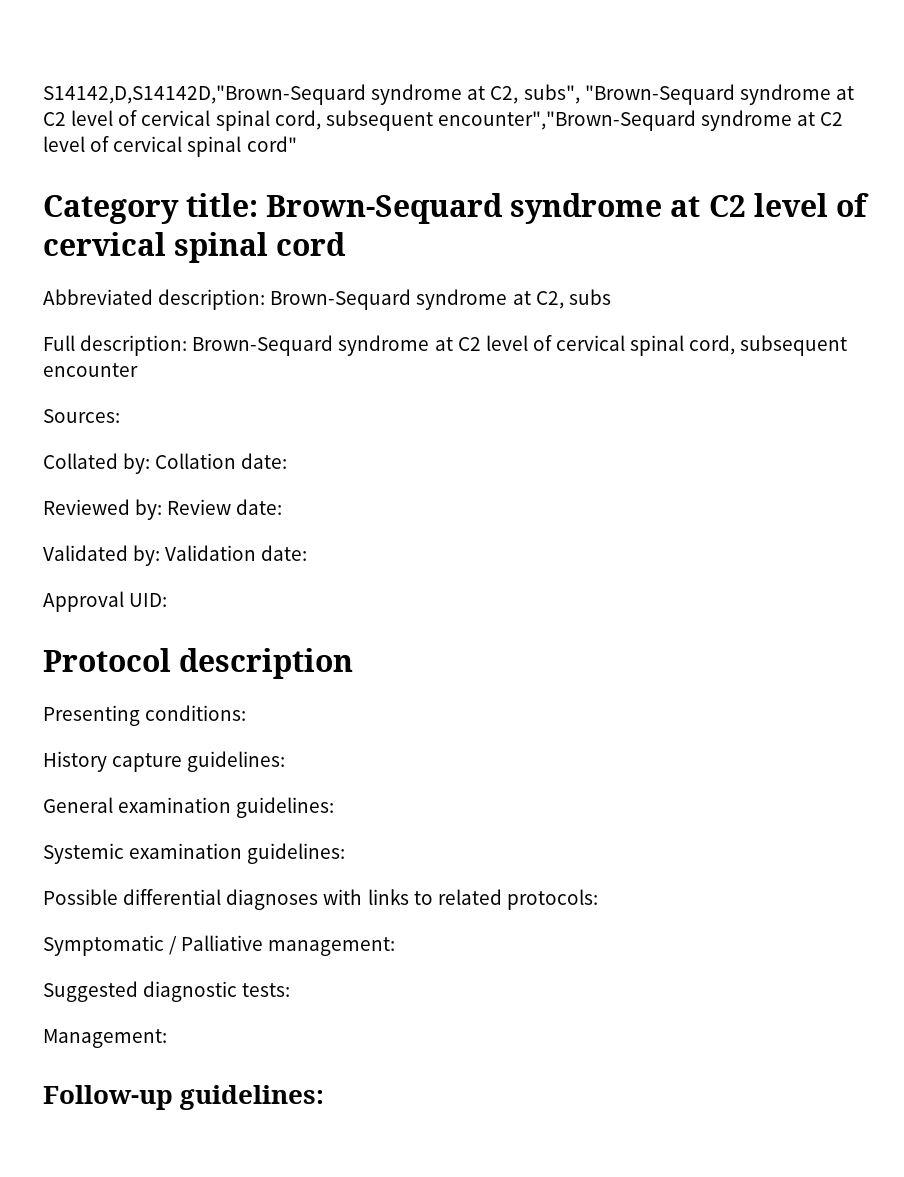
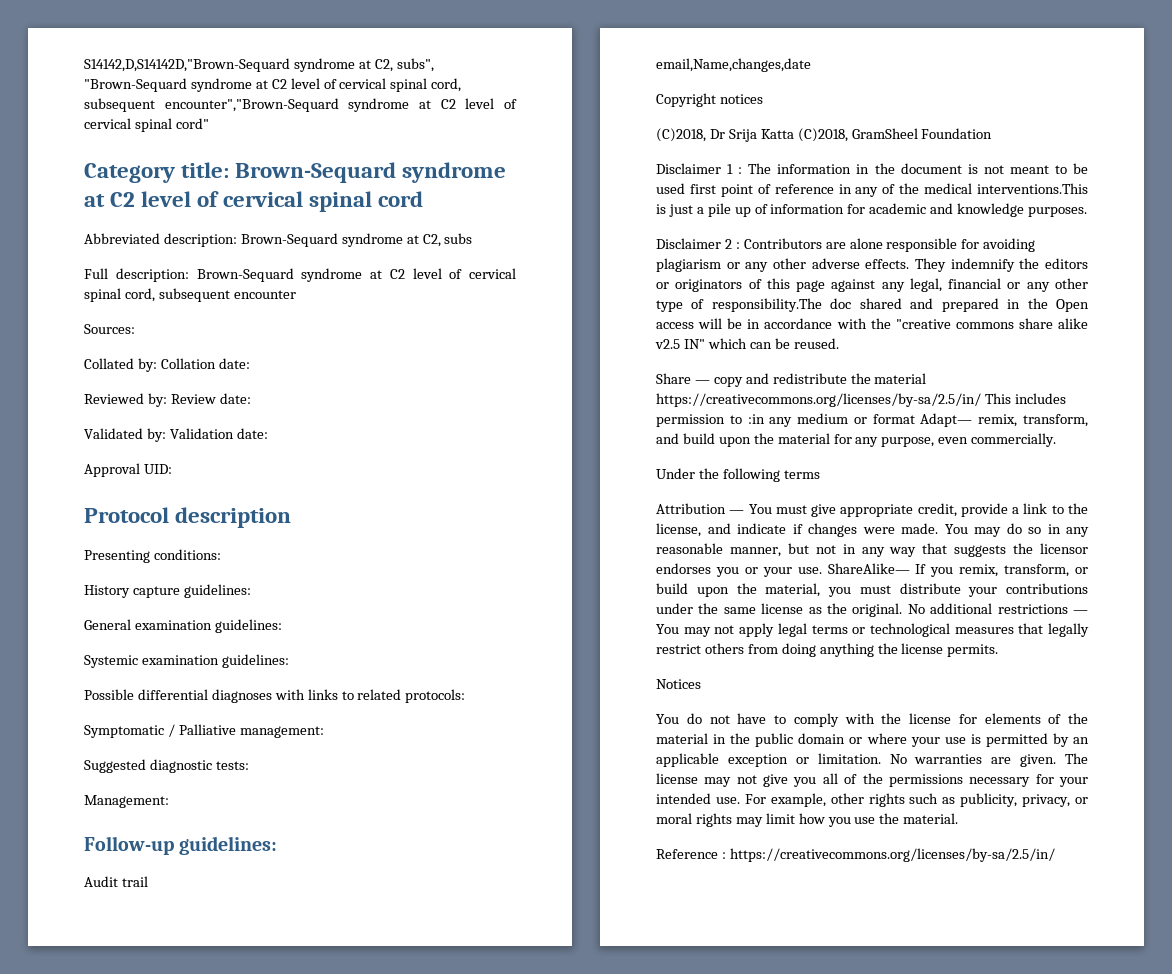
(325, 1097) none -> [84,876,148,887] [656,58,811,72] [656,93,763,107] [656,128,993,142] [656,163,1088,174] [656,183,1088,197] [656,203,1088,217] [656,238,1036,252] [656,258,1088,272] [656,278,1088,292] [656,298,1089,312] [656,318,1088,329] [655,338,839,349] [656,373,927,387] [656,393,1066,407] [656,413,1088,427] [656,433,1057,447] [656,468,820,482] [656,503,1088,517] [656,523,1089,537] [656,543,1088,557] [656,563,1088,577] [656,583,1088,597] [656,603,1088,617] [656,623,1089,637] [656,643,999,657] [656,679,701,689] [656,713,1088,727] [656,733,1089,747] [656,753,1088,767] [656,773,1088,787] [656,793,1088,807] [656,813,959,827] [656,848,1055,862] // Audit trail // email,Name,changes,date // Copyright notices // (C)2018, Dr Srija Katta (C)2018, GramSheel Foundation // Disclaimer 1 : The information in the document is not meant to be used first point of reference in any of the medical interventions.This is just a pile up of information for academic and knowledge purposes. // Disclaimer 2 : Contributors are alone responsible for avoiding plagiarism or any other adverse effects. They indemnify the editors or originators of this page against any legal, financial or any other type of responsibility.The doc shared and prepared in the Open access will be in accordance with the "creative commons share alike v2.5 IN" which can be reused. // Share — copy and redistribute the material https://creativecommons.org/licenses/by-sa/2.5/in/ This includes permission to :in any medium or format Adapt— remix, transform, and build upon the material for any purpose, even commercially. // Under the following terms // Attribution — You must give appropriate credit, provide a link to the license, and indicate if changes were made. You may do so in any reasonable manner, but not in any way that suggests the licensor endorses you or your use. ShareAlike— If you remix, transform, or build upon the material, you must distribute your contributions under the same license as the original. No additional restrictions — You may not apply legal terms or technological measures that legally restrict others from doing anything the license permits. // Notices // You do not have to comply with the license for elements of the material in the public domain or where your use is permitted by an applicable exception or limitation. No warranties are given. The license may not give you all of the permissions necessary for your intended use. For example, other rights such as publicity, privacy, or moral rights may limit how you use the material. // Reference : https://creativecommons.org/licenses/by-sa/2.5/in/

